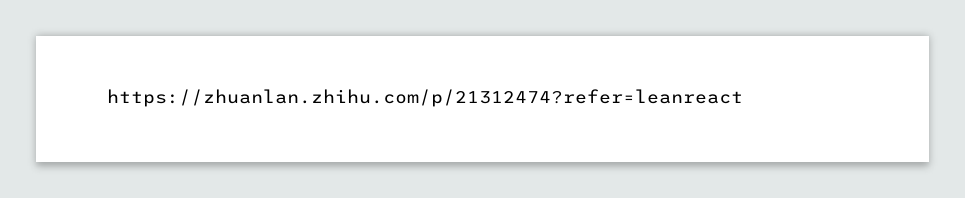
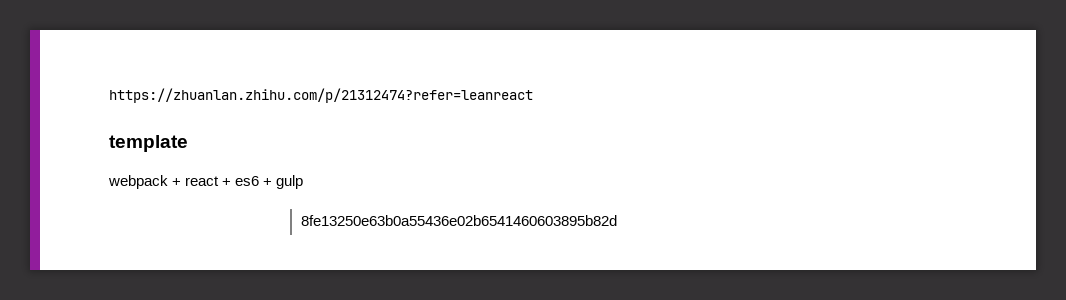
(743, 98) none -> [109,135,188,152] [108,175,304,189] [300,215,617,226] // template // webpack + react + es6 + gulp // 8fe13250e63b0a55436e02b6541460603895b82d

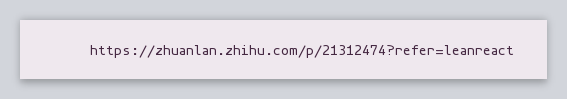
[109,135,188,152] [108,175,304,189] [300,215,617,226] // template // webpack + react + es6 + gulp // 8fe13250e63b0a55436e02b6541460603895b82d -> (514, 51) none

